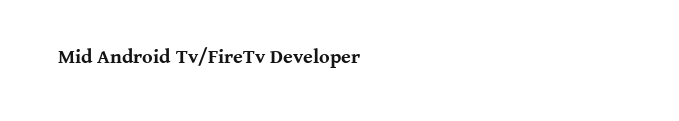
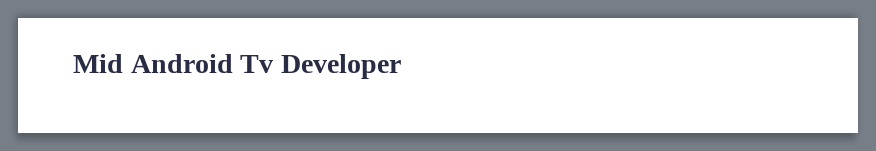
[175,47,266,66] Tv/FireTv -> [240,55,274,73] Tv

